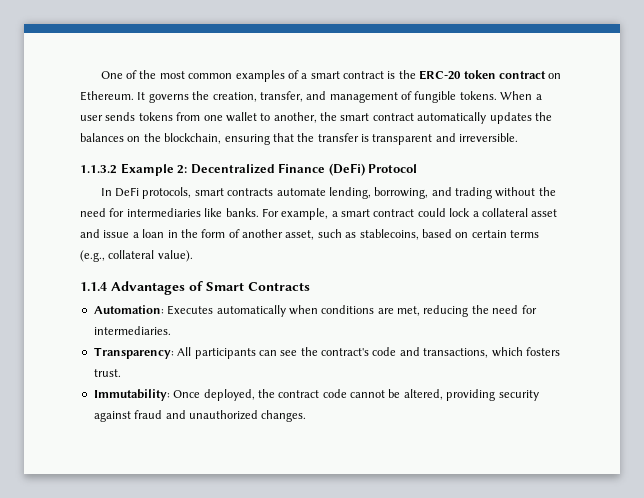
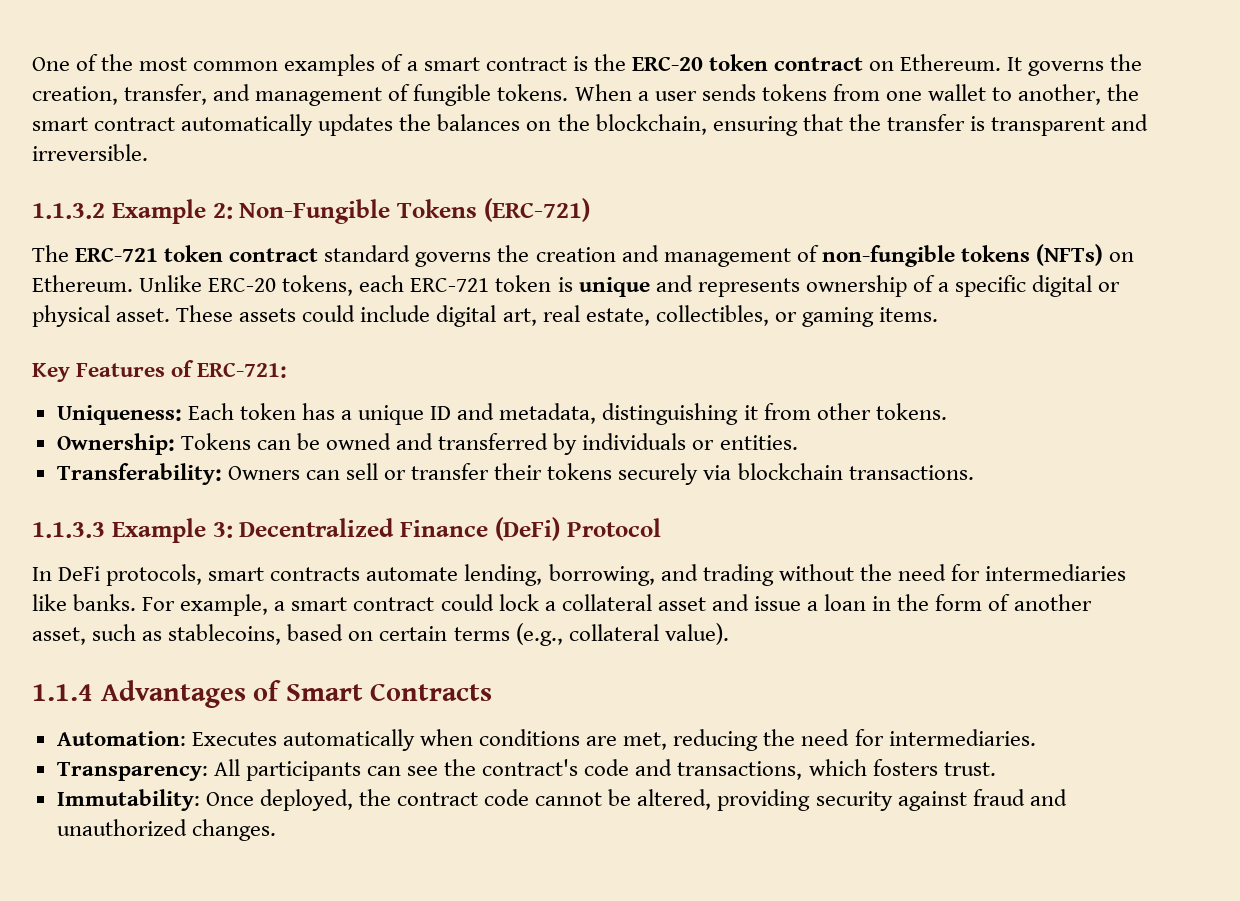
(188, 169) none -> [239,198,590,224] [32,244,1135,267] [32,275,1121,297] [32,305,938,327] [32,360,288,382] [56,403,947,425] [56,433,798,455] [56,463,974,485] [32,518,233,543] Non-Fungible Tokens (ERC-721) // The ERC-721 token contract standard governs the creation and management of non-fungible tokens (NFTs) on Ethereum. Unlike ERC-20 tokens, each ERC-721 token is unique and represents ownership of a specific digital or physical asset. These assets could include digital art, real estate, collectibles, or gaming items. // Key Features of ERC-721: // Uniqueness: Each token has a unique ID and metadata, distinguishing it from other tokens. // Ownership: Tokens can be owned and transferred by individuals or entities. // Transferability: Owners can sell or transfer their tokens securely via blockchain transactions. // 1.1.3.3 Example 3:

